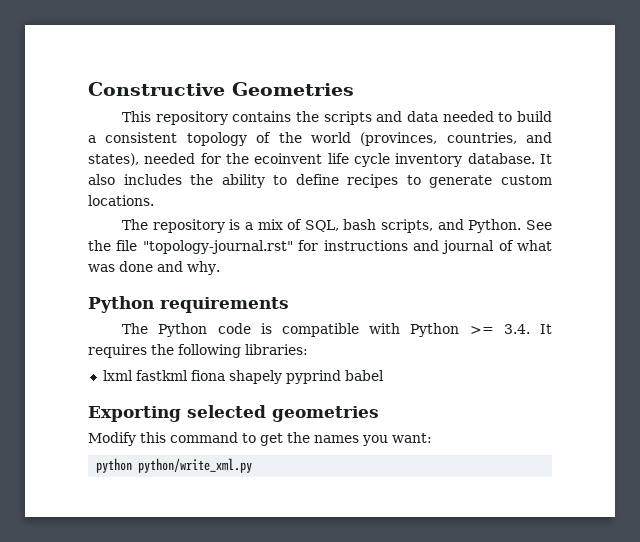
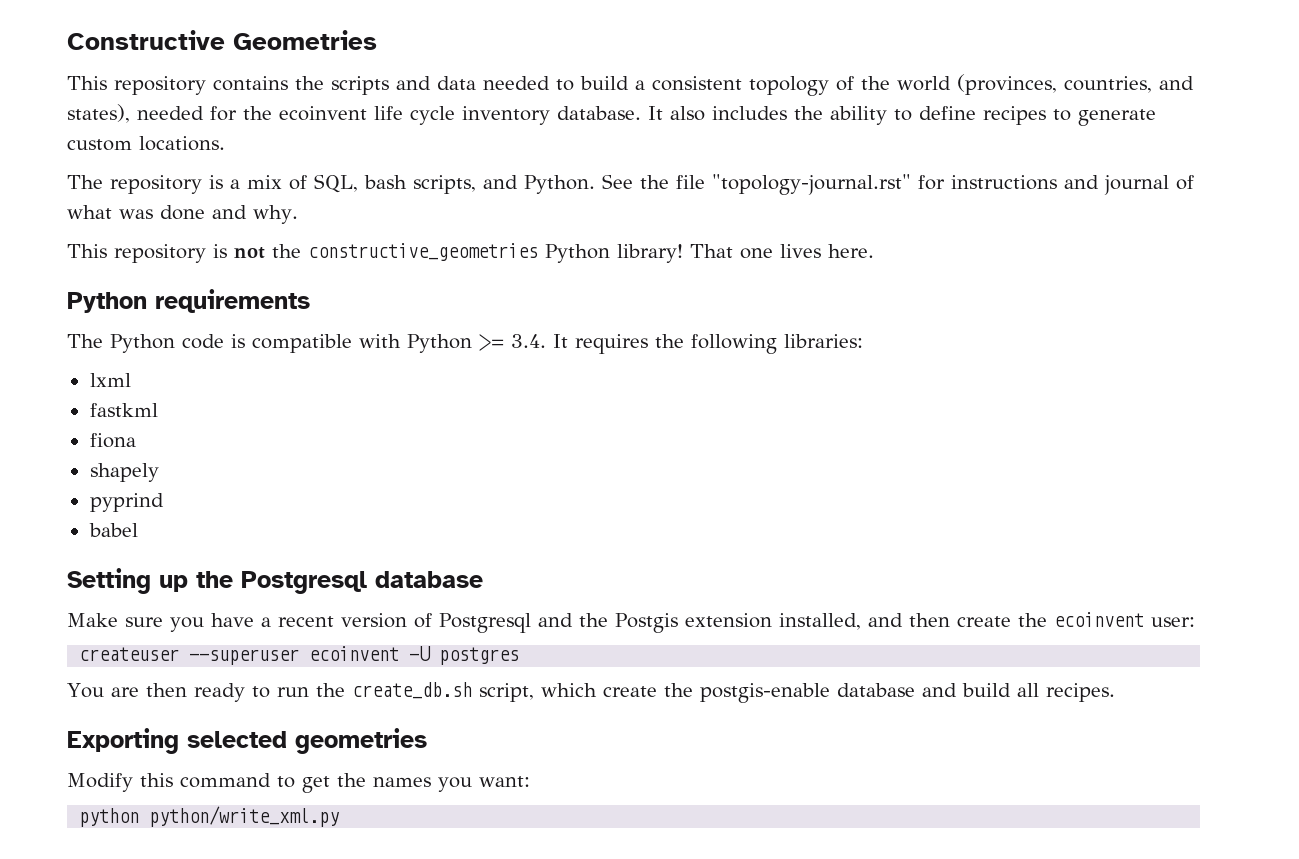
(220, 268) none -> [67,243,874,263] // This repository is not the constructive_geometries Python library! That one lives here.
(133, 375) none -> (131, 380) //
(188, 375) none -> (158, 410) //
(225, 375) none -> (136, 440) //
(282, 377) none -> (159, 472) //
(341, 377) none -> (164, 502) //
(384, 375) none -> [67,568,483,594] [67,612,1195,633] [79,646,520,665] [67,682,1115,703] // Setting up the Postgresql database // Make sure you have a recent version of Postgresql and the Postgis extension installed, and then create the ecoinvent user: // createuser --superuser ecoinvent -U postgres // You are then ready to run the create_db.sh script, which create the postgis-enable database and build all recipes.

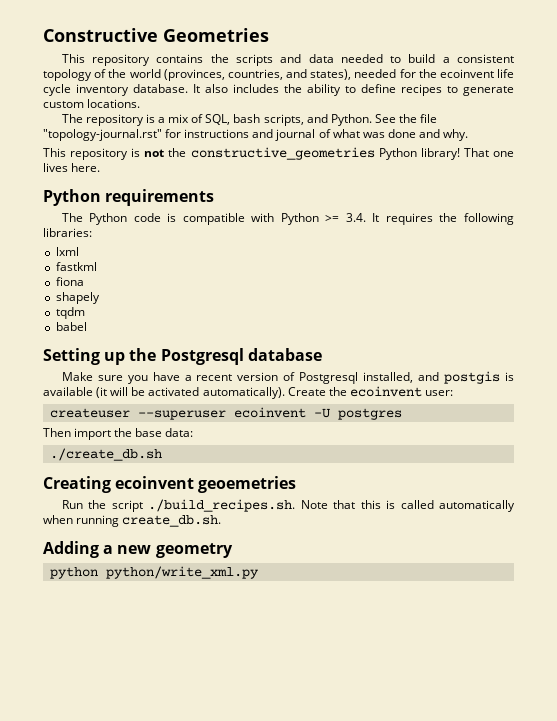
[89,493,164,512] pyprind -> [55,307,85,319] tqdm
[537,613,1011,633] and the Postgis extension installed, and then create -> [363,371,514,384] [43,387,326,399] installed, and postgis is available (it will be activated automatically). Create
[67,682,1115,703] [67,728,427,754] [67,773,530,793] You are then ready to run the create_db.sh script, which create the postgis-enable database and build all recipes. // Exporting selected geometries // Modify this command to get the names you want: -> [43,428,194,440] [49,448,162,461] [43,476,297,493] [61,499,515,512] [43,515,222,527] [43,541,233,558] Then import the base data: // ./create_db.sh // Creating ecoinvent geoemetries // Run the script ./build_recipes.sh. Note that this is called automatically when running create_db.sh. // Adding a new geometry

